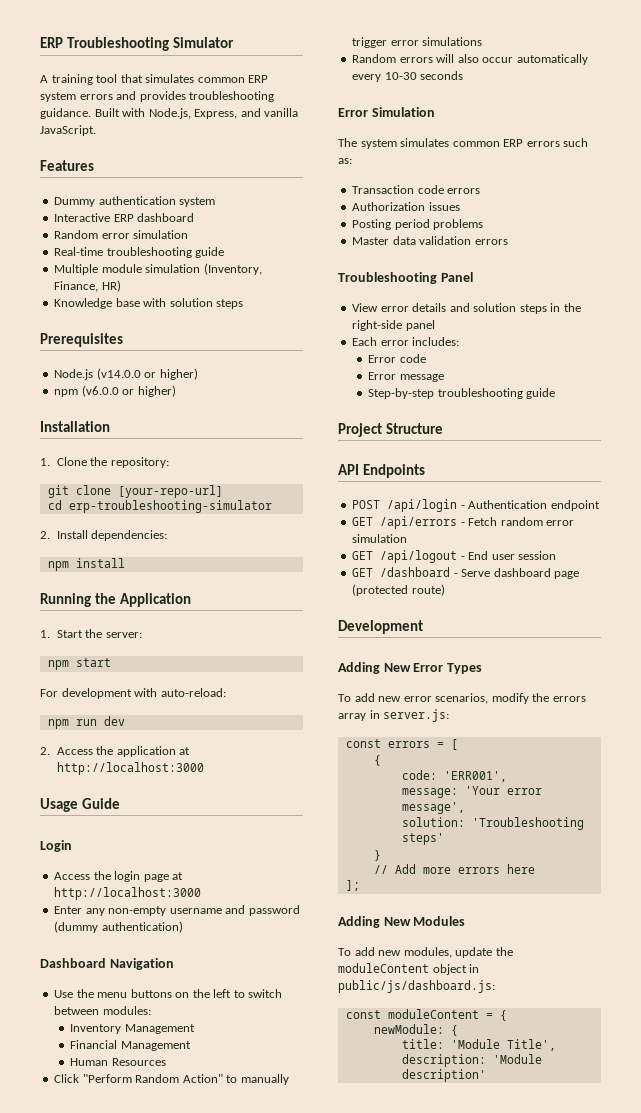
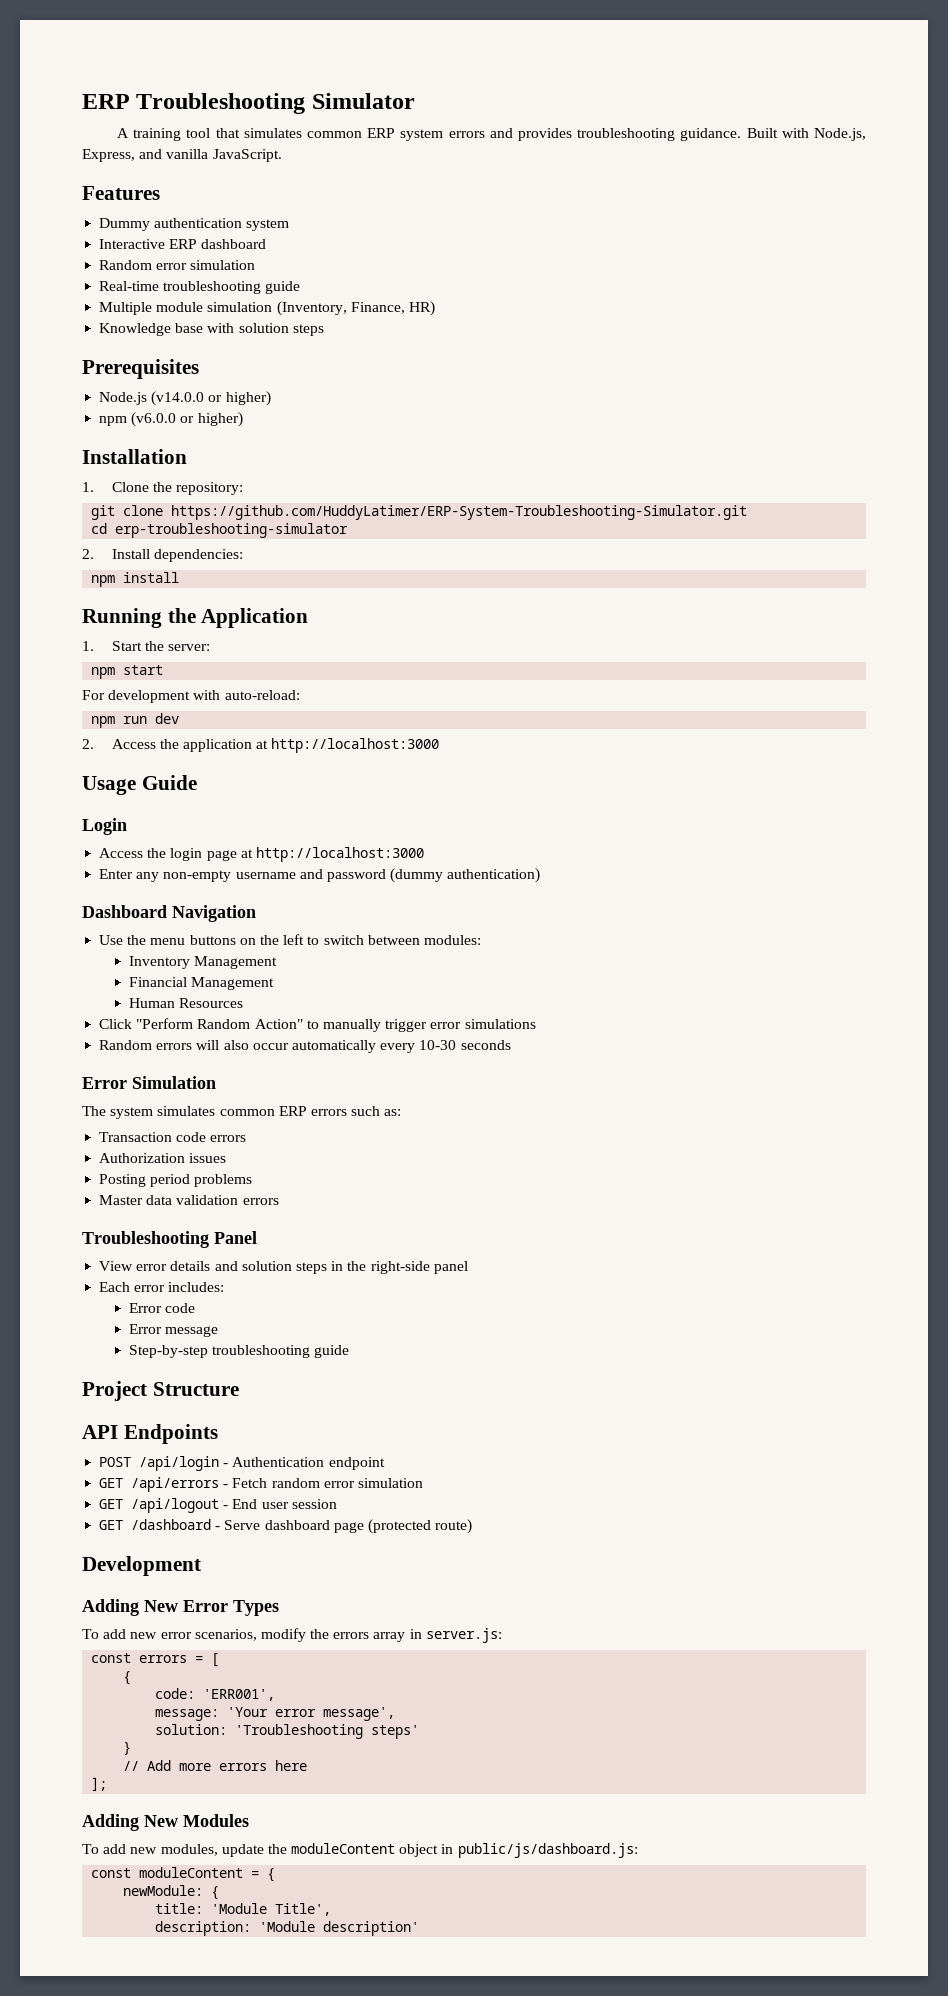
[117,485,223,498] [your-repo-url] -> [171,505,748,520] https://github.com/HuddyLatimer/ERP-System-Troubleshooting-Simulator.git

